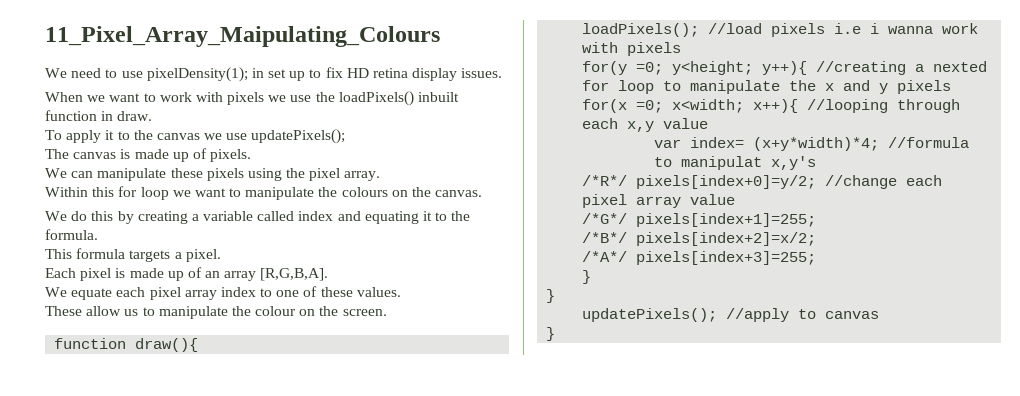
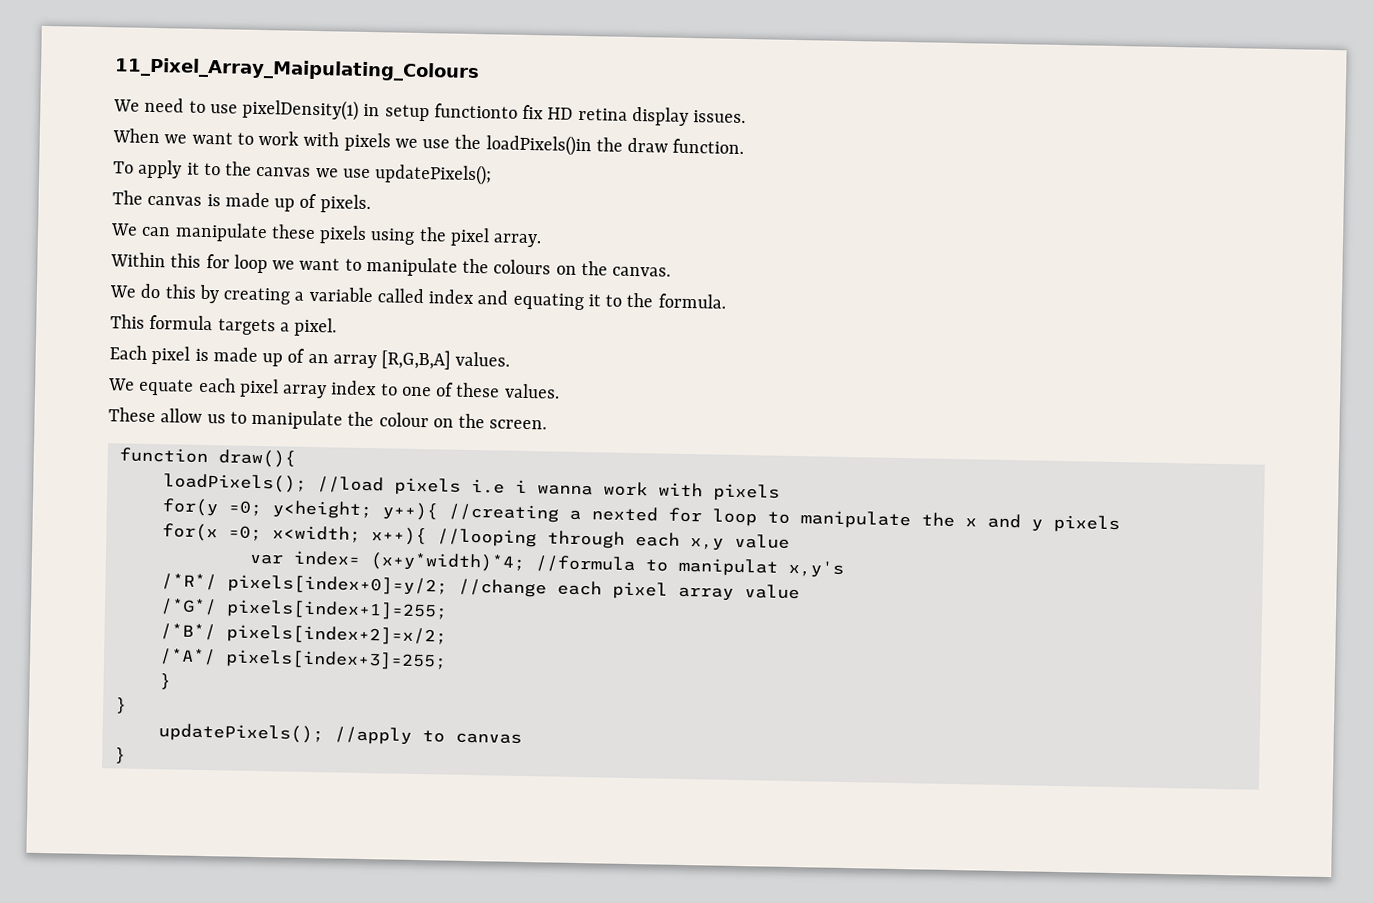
[146,67,322,82] pixelDensity(1); in set up to -> [242,98,518,122] pixelDensity(1) in setup functionto
[338,91,460,106] [45,110,153,121] loadPixels() inbuilt function in draw. -> [485,134,745,157] loadPixels()in the draw function.
[260,268,329,281] [R,G,B,A]. -> [381,349,511,370] [R,G,B,A] values.

